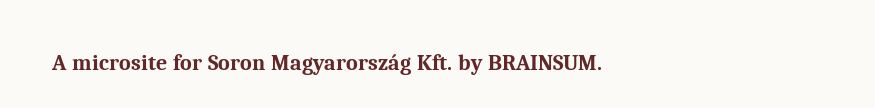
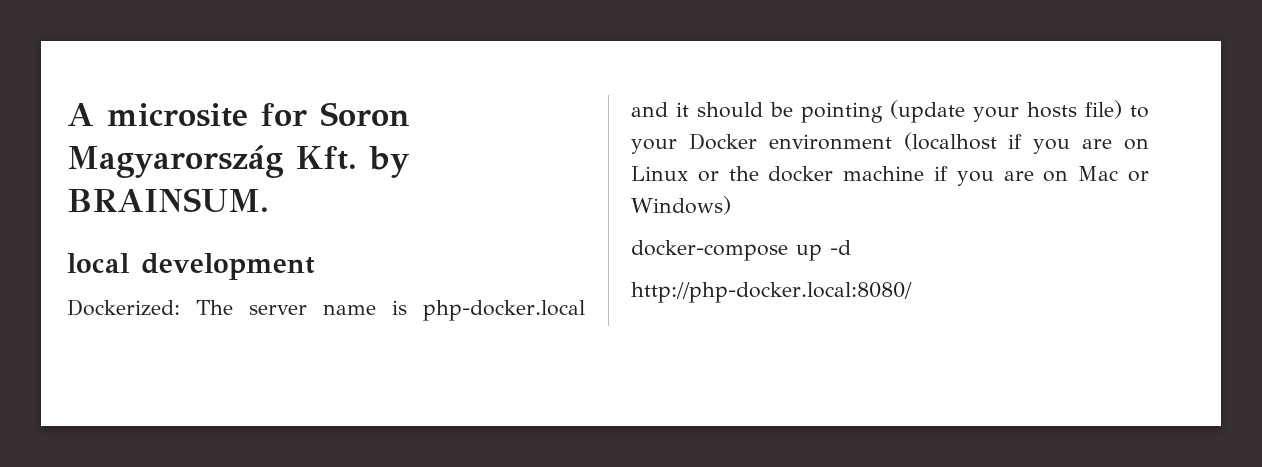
(602, 62) none -> [67,253,315,280] [67,299,586,321] [631,100,1149,123] [631,132,1149,154] [631,166,1149,186] [631,196,731,215] [631,240,851,261] [631,282,912,303] // local development // Dockerized: The server name is php-docker.local and it should be pointing (update your hosts file) to your Docker environment (localhost if you are on Linux or the docker machine if you are on Mac or Windows) // docker-compose up -d // http://php-docker.local:8080/

